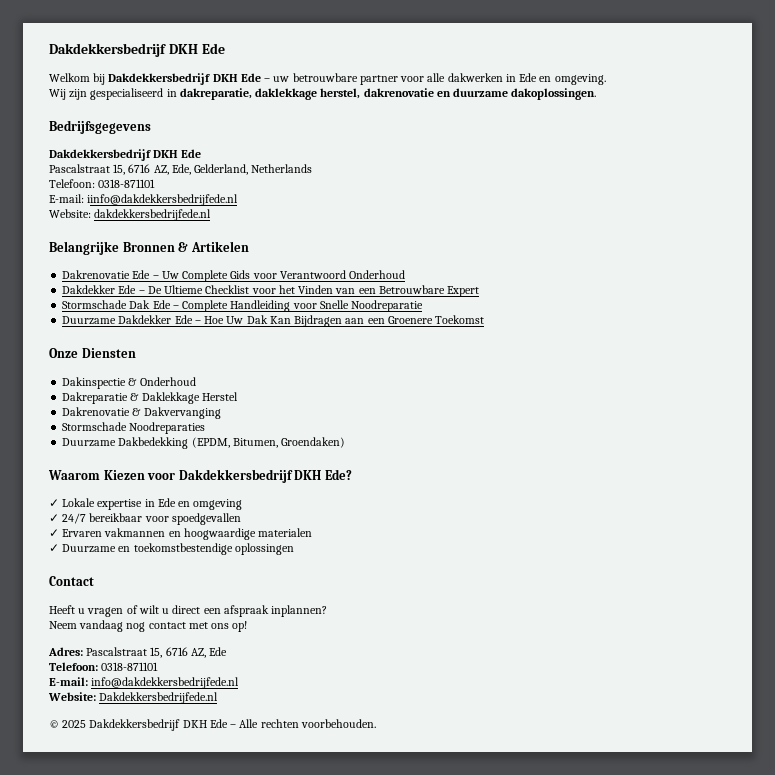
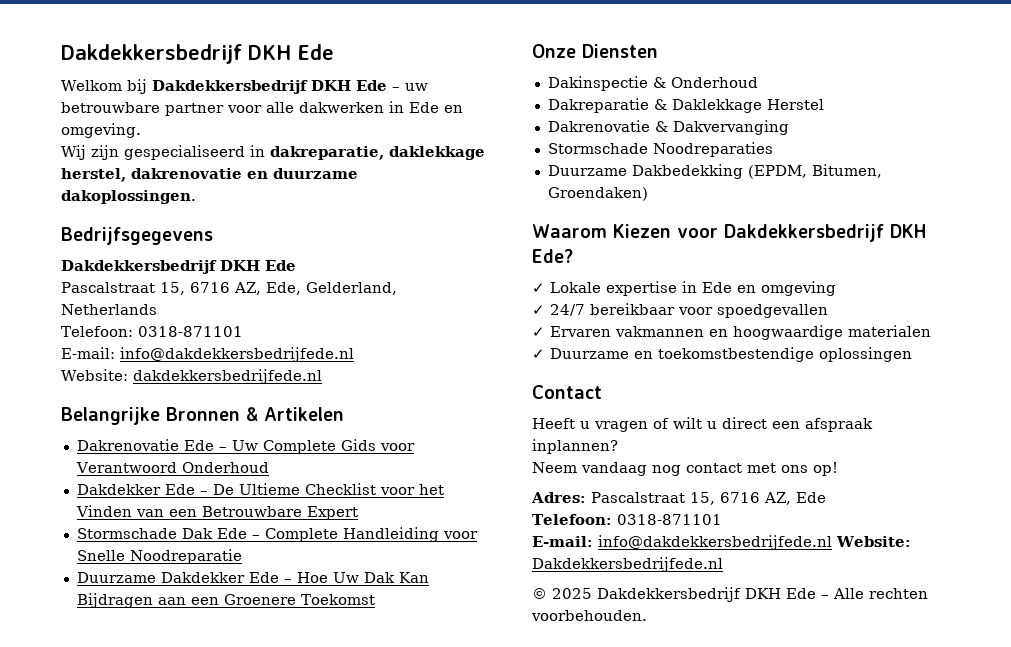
[87,194,239,206] iinfo@dakdekkersbedrijfede.nl -> [120,347,354,362] info@dakdekkersbedrijfede.nl
(240, 683) // -> (832, 542) none

